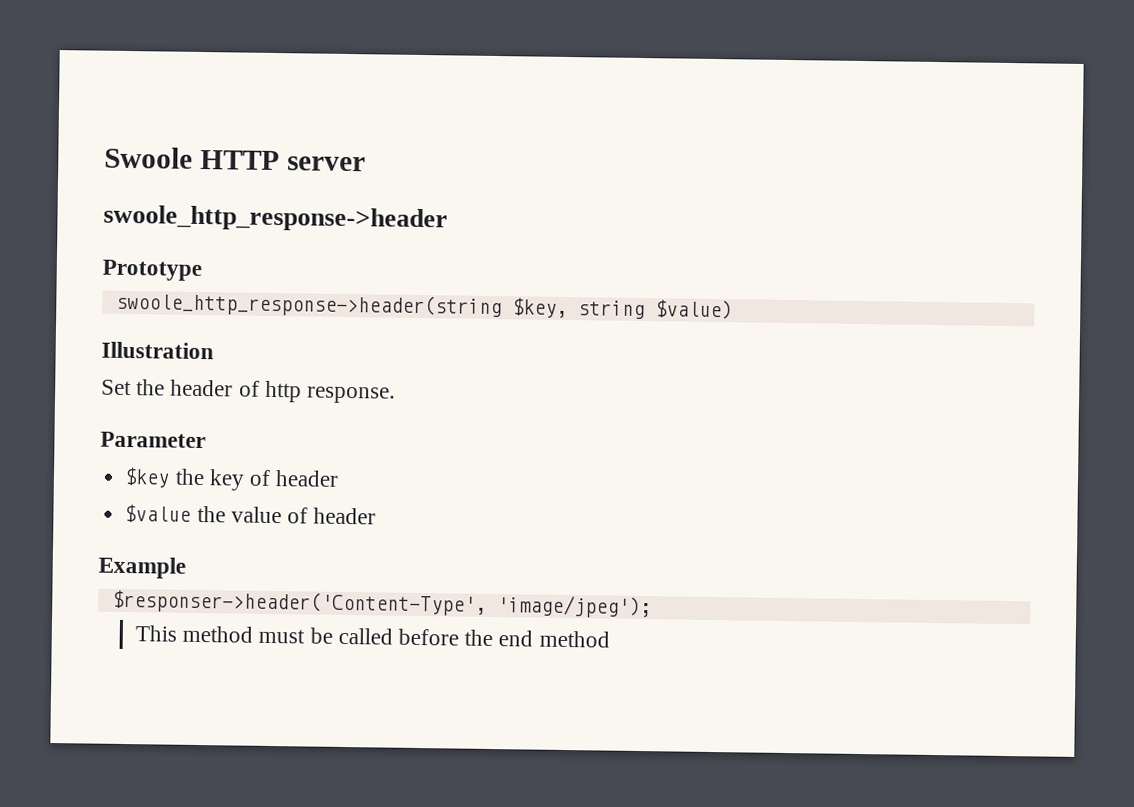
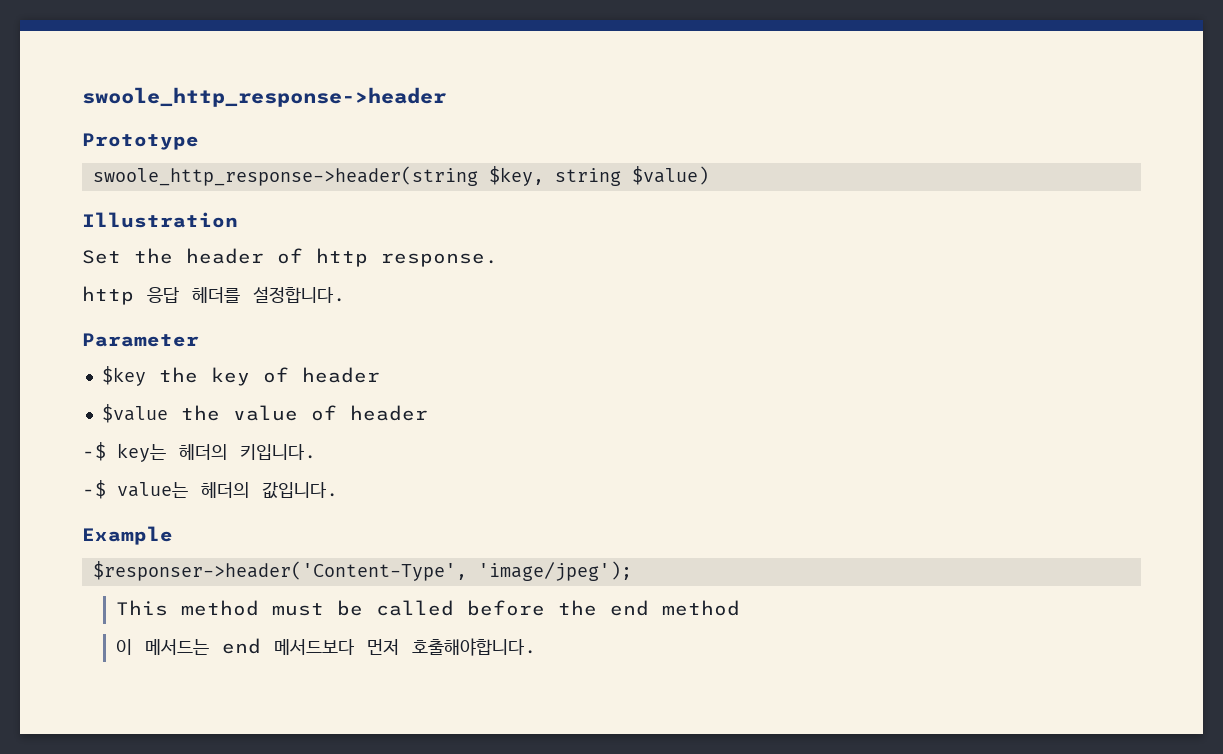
[104,146,366,172] Swoole HTTP server // -> (82, 97) none
(397, 395) none -> [82,286,346,305] // http 응답 헤더를 설정합니다.
(377, 516) none -> [82,442,317,462] [82,480,339,499] // -$ key는 헤더의 키입니다. // -$ value는 헤더의 값입니다.
(610, 639) none -> [115,638,537,656] // 이 메서드는 end 메서드보다 먼저 호출해야합니다.

